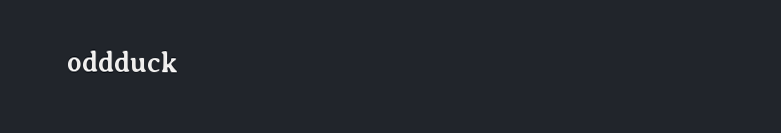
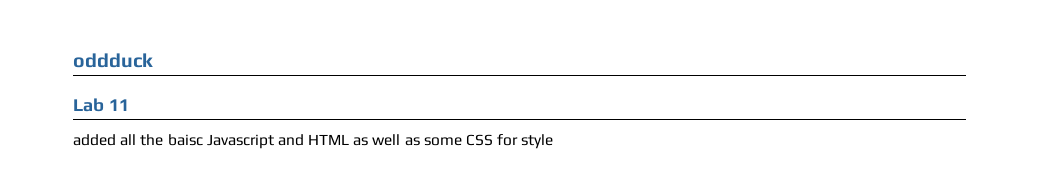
(179, 61) none -> [73,98,129,112] [73,134,554,149] // Lab 11 // added all the baisc Javascript and HTML as well as some CSS for style

